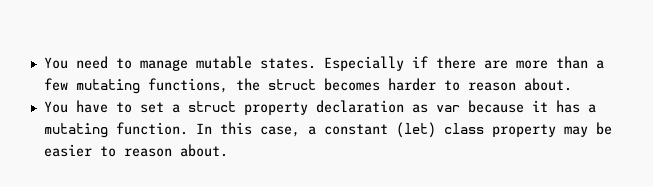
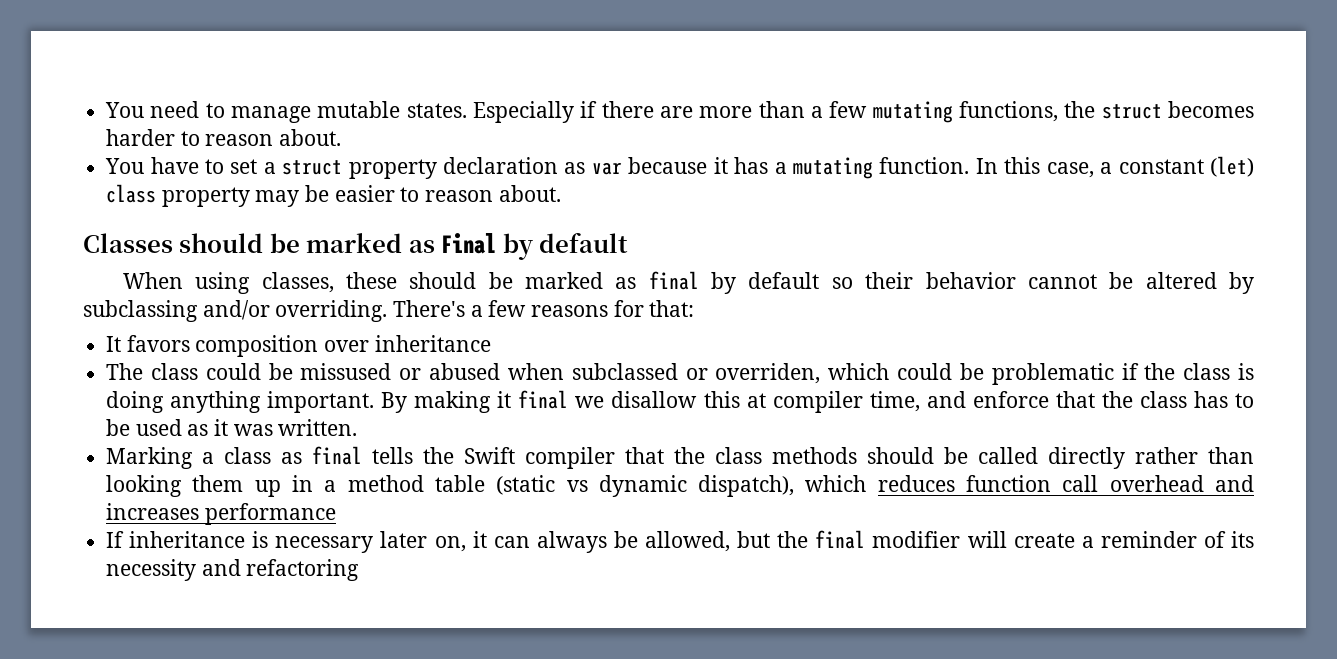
(228, 150) none -> [83,232,629,260] [122,271,1255,294] [83,300,695,322] [106,335,491,357] [106,363,1254,385] [106,390,1254,413] [106,419,358,436] [106,446,1254,469] [106,475,1254,497] [106,503,336,525] [106,530,1255,553] [106,559,360,581] // Classes should be marked as Final by default // When using classes, these should be marked as final by default so their behavior cannot be altered by subclassing and/or overriding. There's a few reasons for that: // It favors composition over inheritance // The class could be missused or abused when subclassed or overriden, which could be problematic if the class is doing anything important. By making it final we disallow this at compiler time, and enforce that the class has to be used as it was written. // Marking a class as final tells the Swift compiler that the class methods should be called directly rather than looking them up in a method table (static vs dynamic dispatch), which reduces function call overhead and increases performance // If inheritance is necessary later on, it can always be allowed, but the final modifier will create a reminder of its necessity and refactoring

